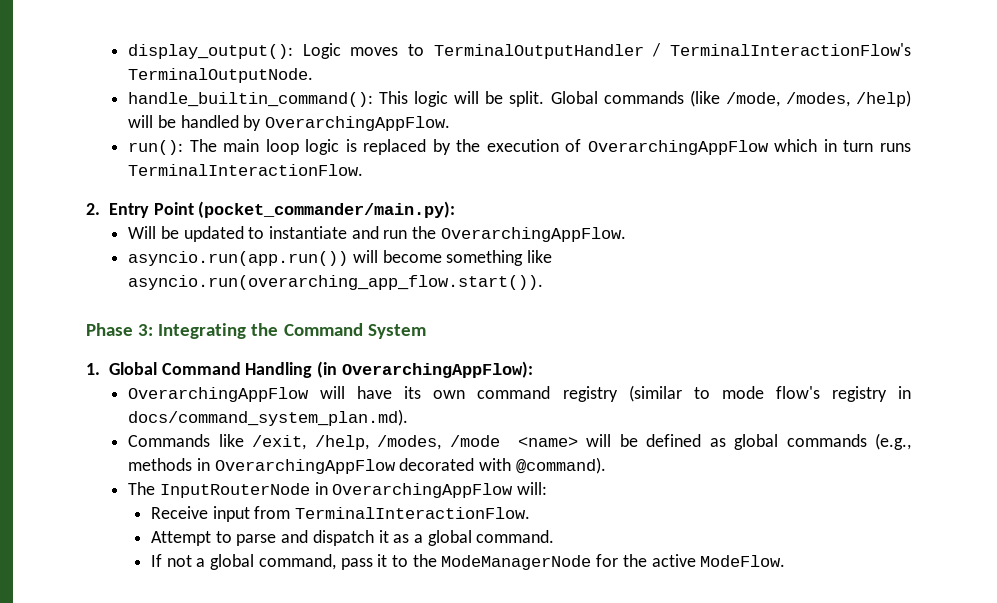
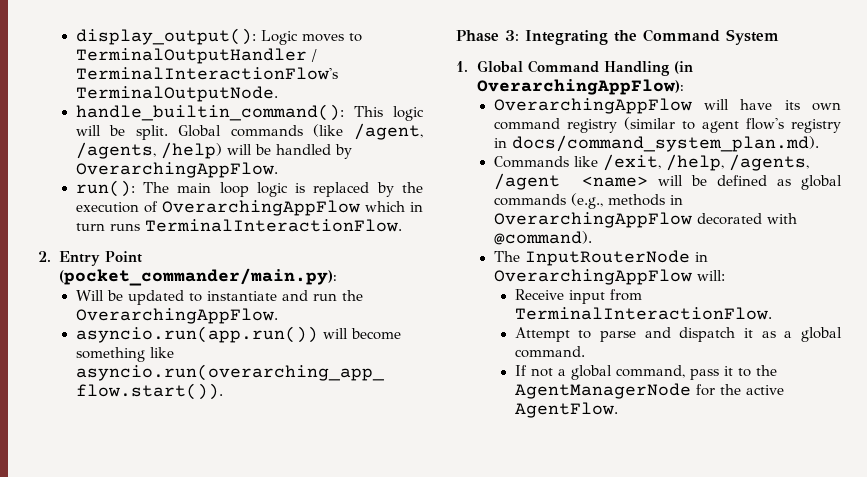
[725,92,850,107] /mode, /modes, -> [354,123,424,140] [75,142,156,159] /agent, /agents,
[721,386,764,399] mode -> [701,121,739,133] agent
[377,435,500,450] /modes, /mode -> [728,154,809,171] [493,173,560,190] /agents, /agent
[441,555,592,570] ModeManagerNode -> [514,383,691,399] AgentManagerNode
[700,555,786,567] ModeFlow. -> [514,402,618,418] AgentFlow.

